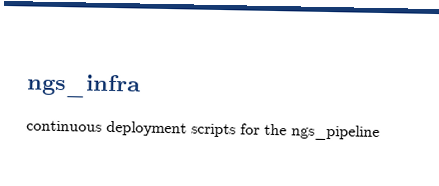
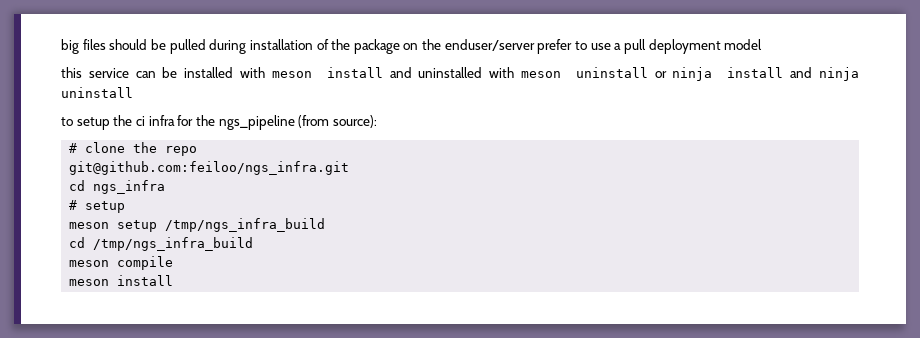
[26,73,141,99] [26,120,380,141] ngs_infra // continuous deployment scripts for the ngs_pipeline -> [61,39,763,54] [61,67,860,81] [61,87,133,98] [61,115,377,130] [69,142,198,156] [69,161,350,175] [69,180,166,194] [69,200,126,213] [69,218,326,232] [69,237,254,251] [69,256,174,270] [69,275,174,286] big files should be pulled during installation of the package on the enduser/server prefer to use a pull deployment model // this service can be installed with meson install and uninstalled with meson uninstall or ninja install and ninja uninstall // to setup the ci infra for the ngs_pipeline (from source): // # clone the repo // git@github.com:feiloo/ngs_infra.git // cd ngs_infra // # setup // meson setup /tmp/ngs_infra_build // cd /tmp/ngs_infra_build // meson compile // meson install

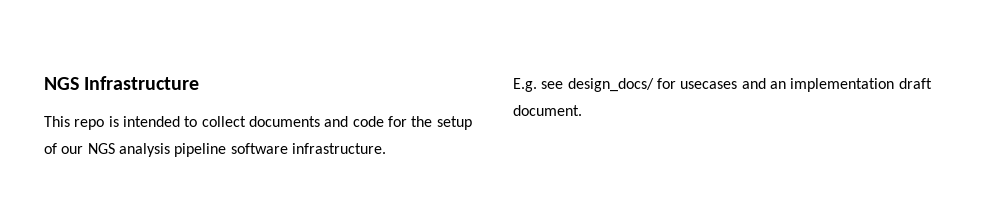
[61,39,763,54] [61,67,860,81] [61,87,133,98] [61,115,377,130] [69,142,198,156] [69,161,350,175] [69,180,166,194] [69,200,126,213] [69,218,326,232] [69,237,254,251] [69,256,174,270] [69,275,174,286] big files should be pulled during installation of the package on the enduser/server prefer to use a pull deployment model // this service can be installed with meson install and uninstalled with meson uninstall or ninja install and ninja uninstall // to setup the ci infra for the ngs_pipeline (from source): // # clone the repo // git@github.com:feiloo/ngs_infra.git // cd ngs_infra // # setup // meson setup /tmp/ngs_infra_build // cd /tmp/ngs_infra_build // meson compile // meson install -> [44,76,200,90] [44,116,472,130] [44,143,386,157] [513,78,932,92] [513,105,582,116] NGS Infrastructure // This repo is intended to collect documents and code for the setup of our NGS analysis pipeline software infrastructure. // E.g. see design_docs/ for usecases and an implementation draft document.

